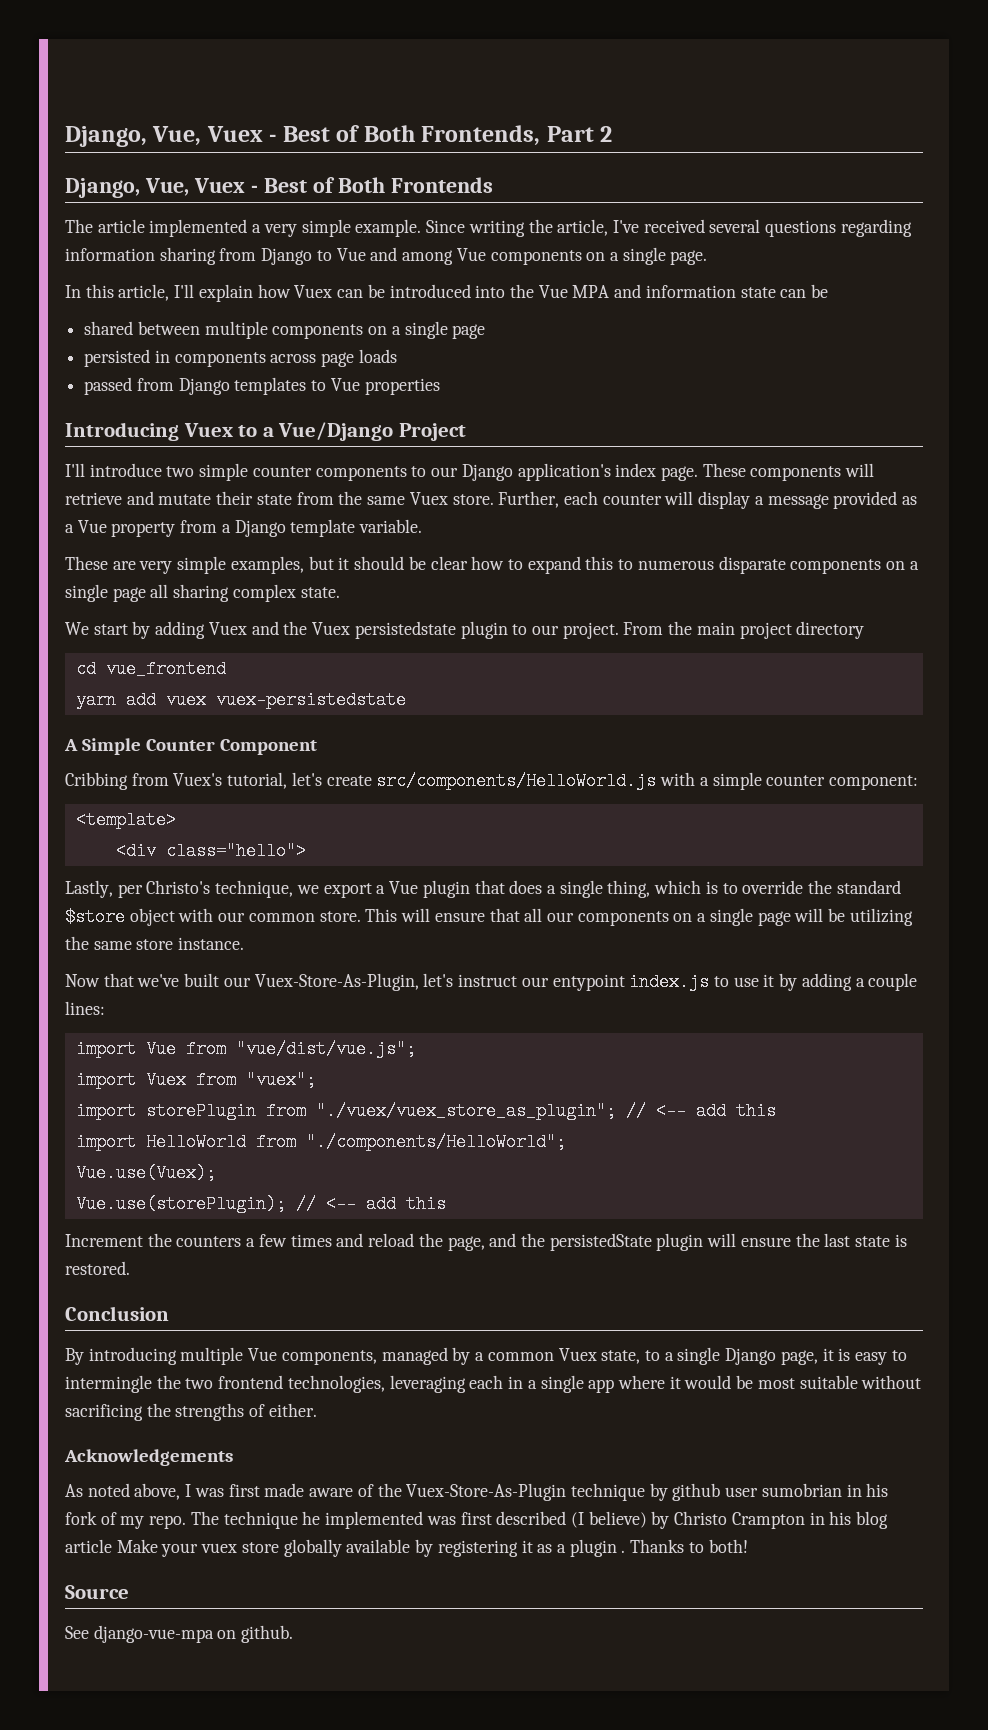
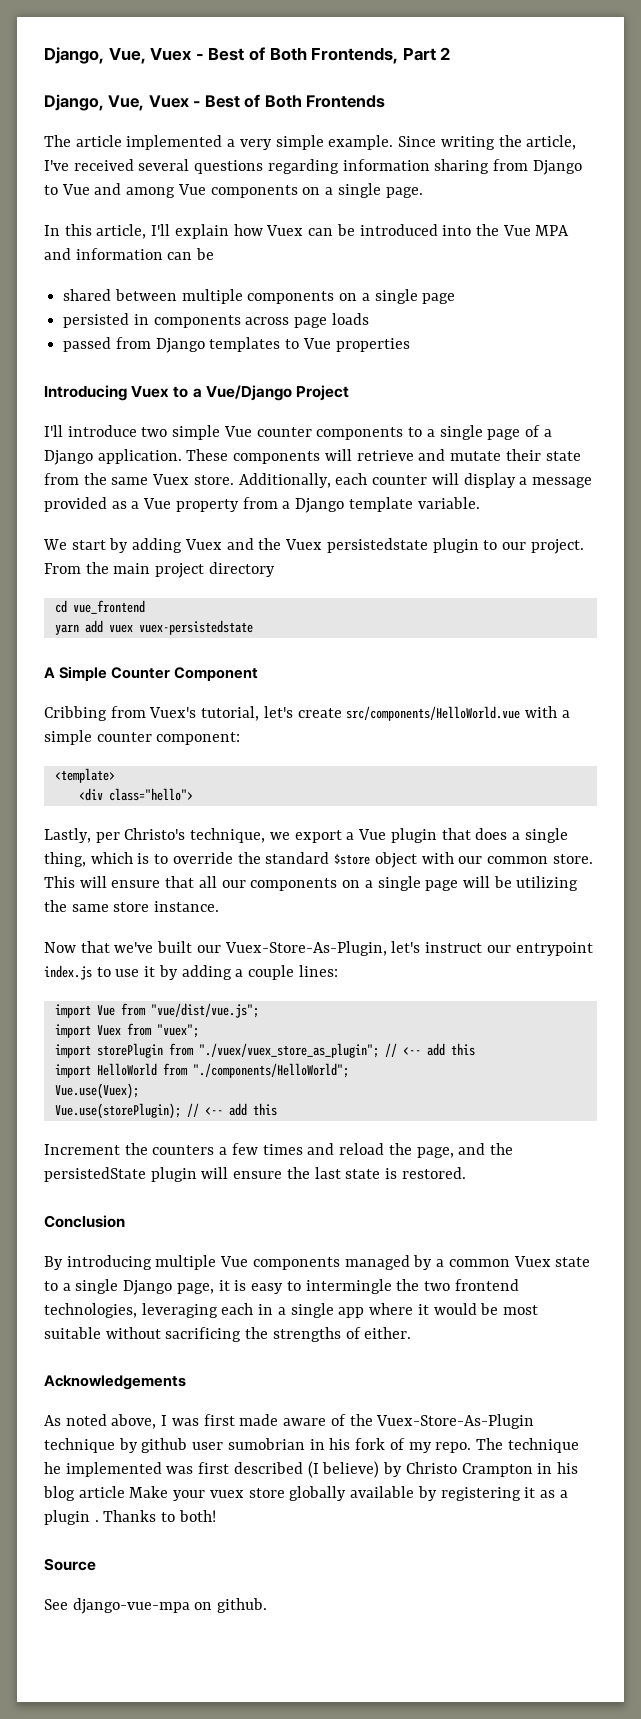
[740,287,776,298] state -> (163, 254) none
(249, 472) none -> [223,426,252,437] Vue
[431,463,698,481] our Django application's index page. -> [426,425,552,440] [44,449,182,465] a single page of a Django application.
[498,491,560,508] Further, -> [238,473,331,488] Additionally,
[65,556,919,574] [65,584,340,602] // These are very simple examples, but it should be clear how to expand this to numerous disparate components on a single page all sharing complex state. -> (480, 503) none
[376,772,657,790] src/components/HelloWorld.js -> [346,706,521,721] src/components/HelloWorld.vue
[552,974,625,991] entypoint -> [515,942,593,956] entrypoint
[281,1350,377,1365] components, -> [252,1257,340,1270] components
[601,1350,641,1364] state, -> [555,1257,591,1267] state

